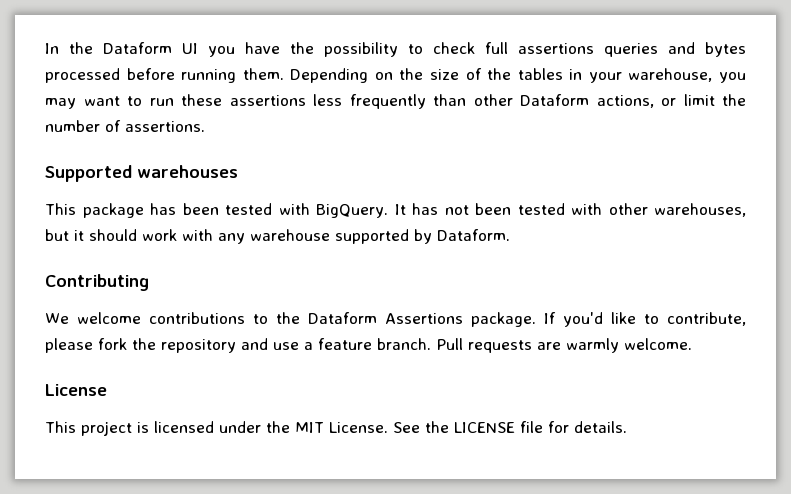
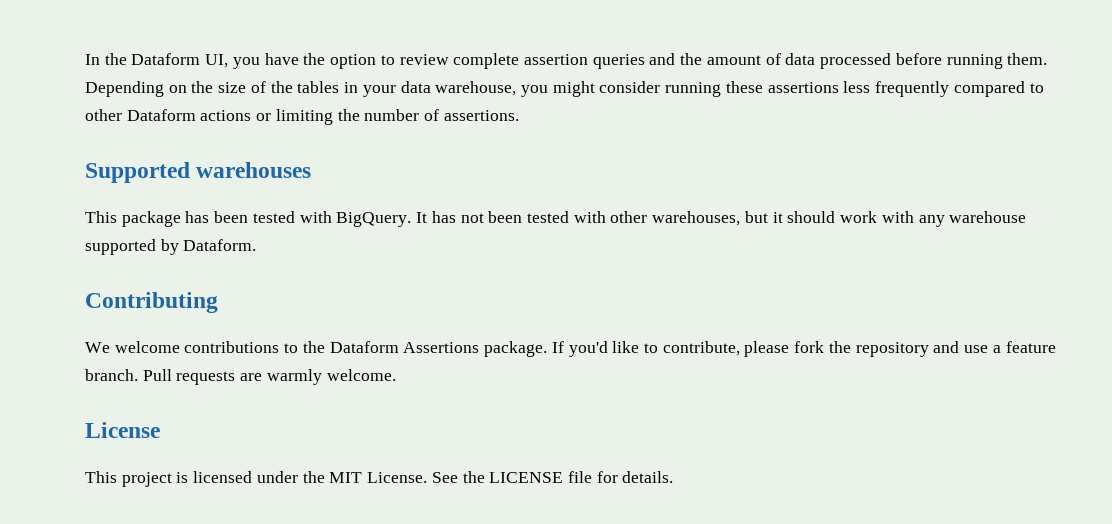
[182,43,198,54] UI -> [205,54,229,68] UI,
[324,42,746,57] possibility to check full assertions queries and bytes -> [330,53,816,69] option to review complete assertion queries and the amount of data
(622, 77) none -> [400,81,431,93] data
[45,94,715,109] may want to run these assertions less frequently than other Dataform actions, or limit -> [552,81,1044,97] [85,109,333,125] might consider running these assertions less frequently compared to other Dataform actions or limiting

